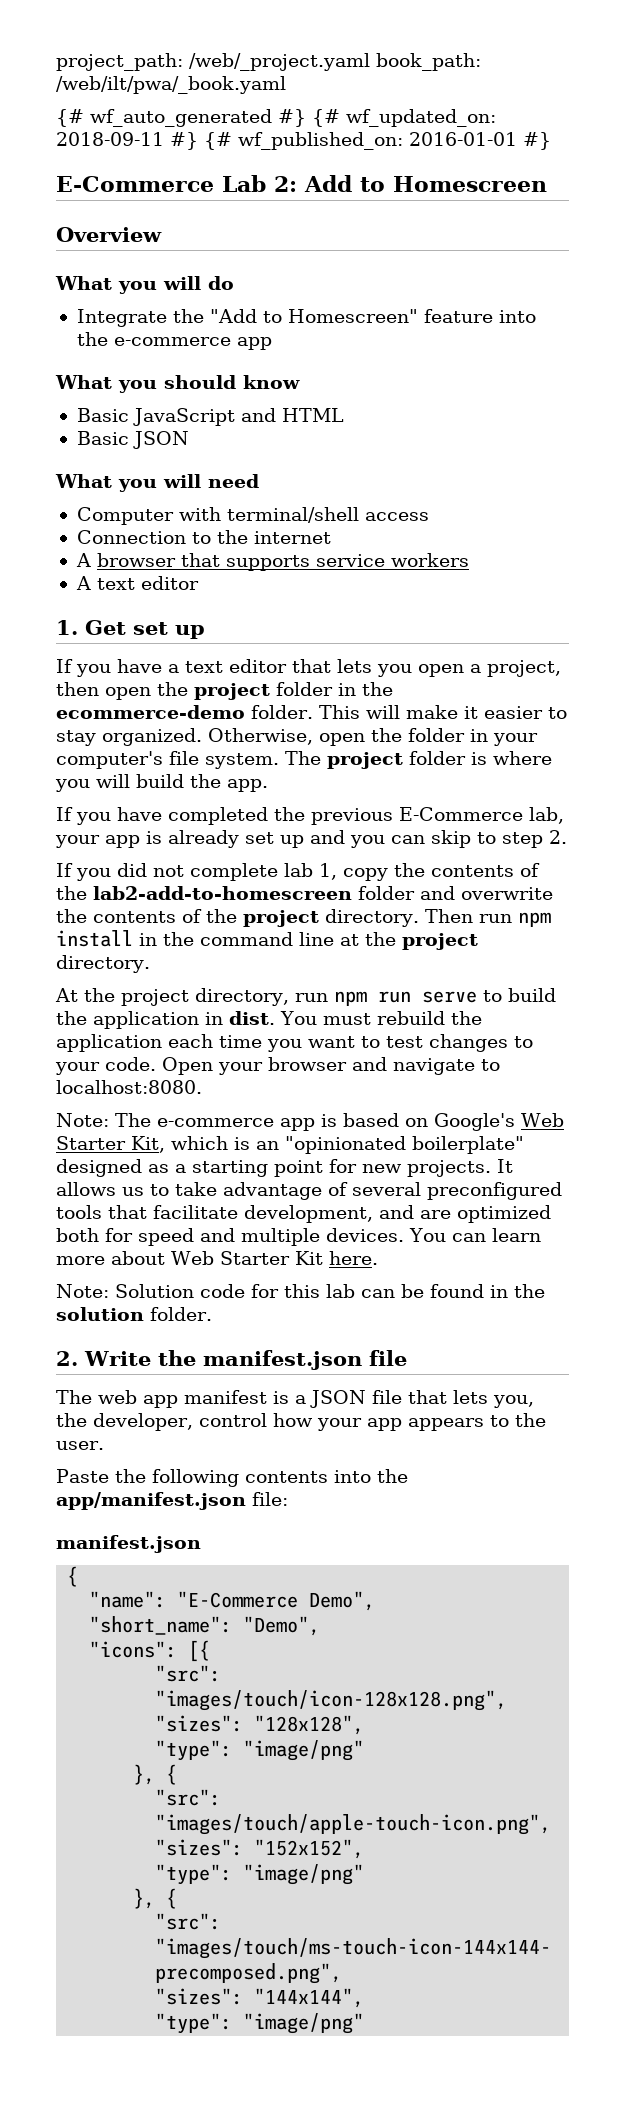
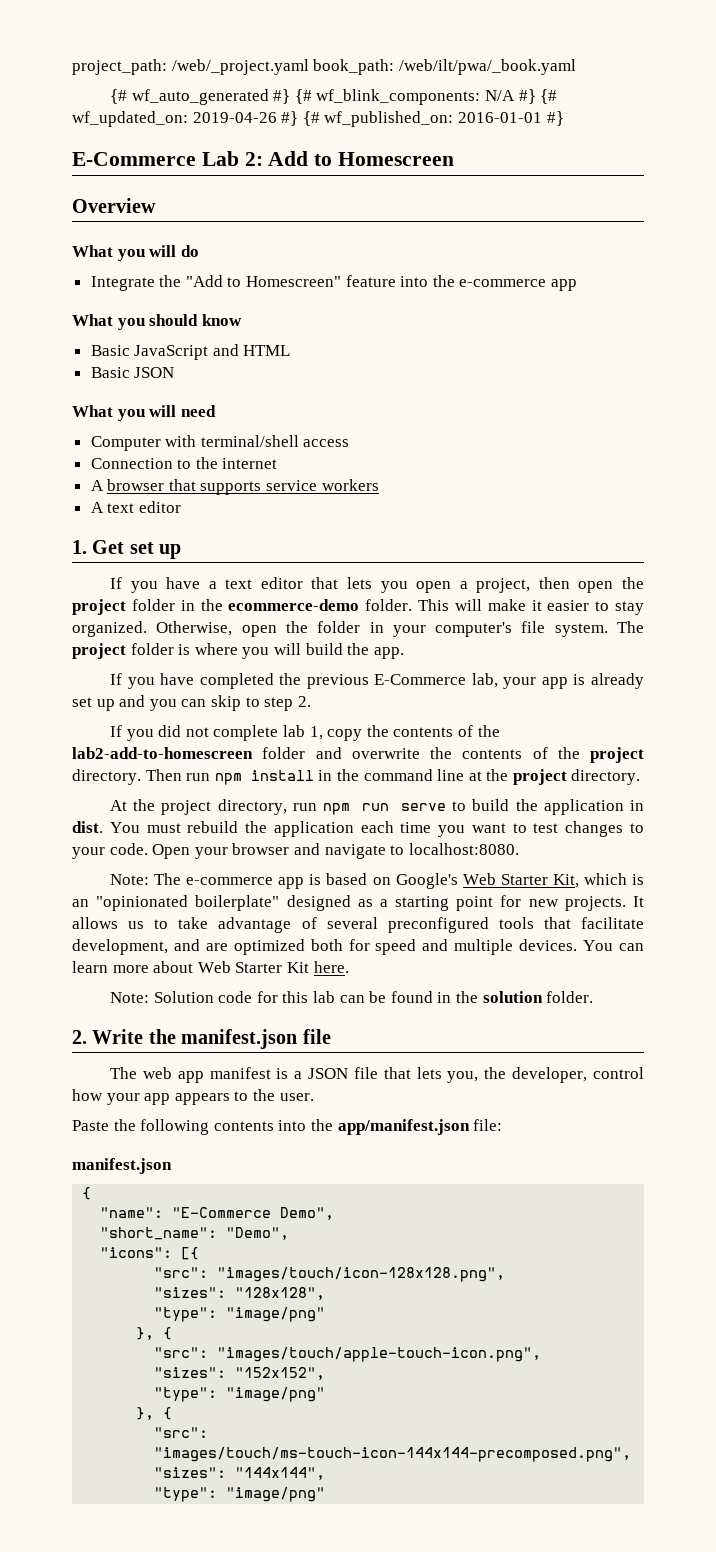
[346,109,496,127] [56,132,164,146] wf_updated_on: 2018-09-11 -> [316,89,558,105] [72,111,277,127] wf_blink_components: N/A #} {# wf_updated_on: 2019-04-26

